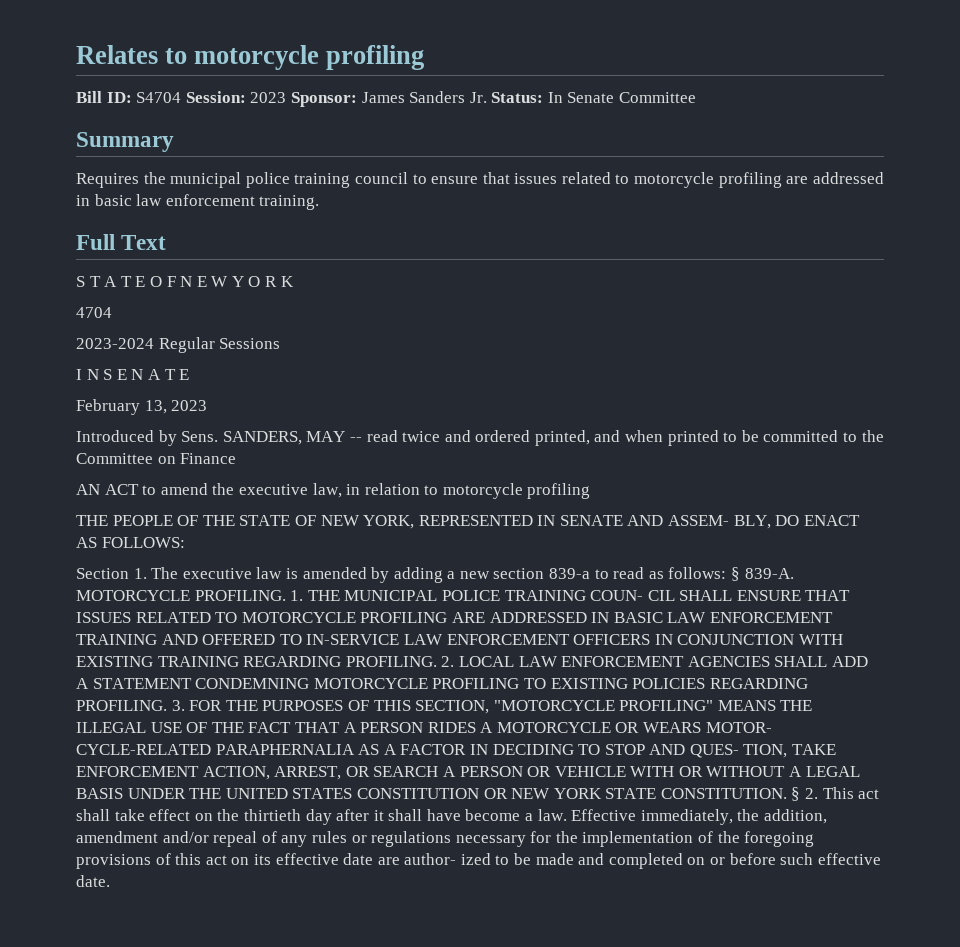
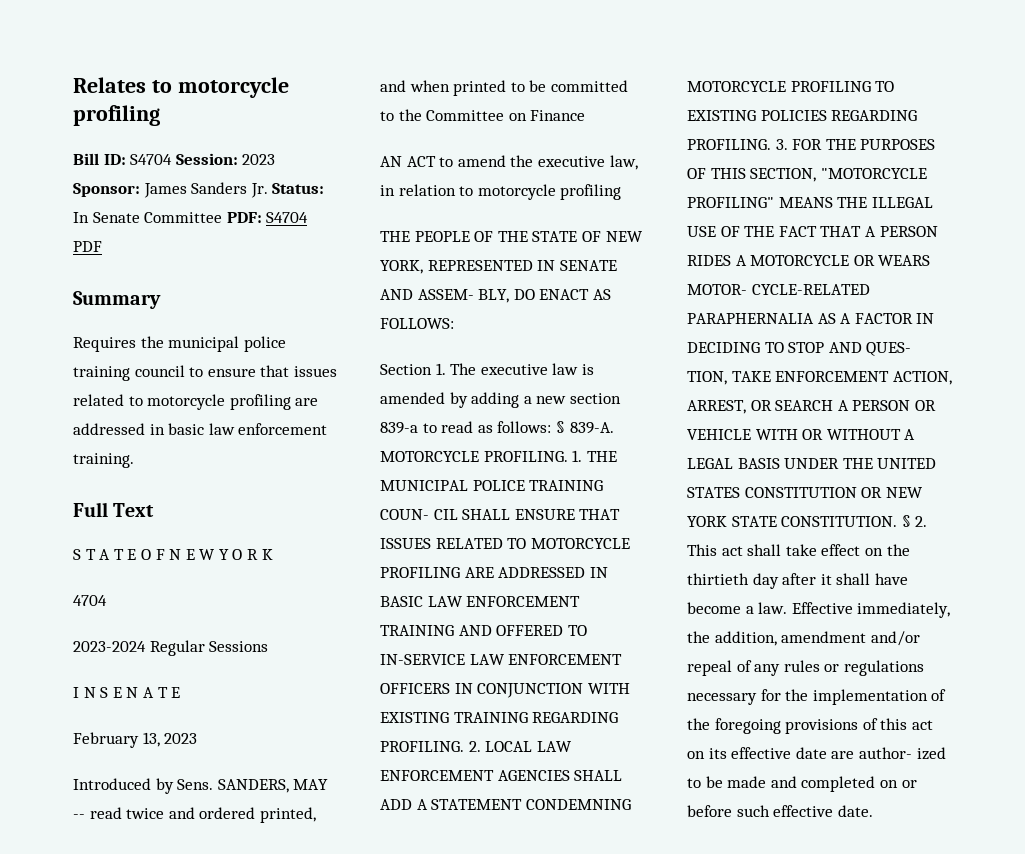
(697, 97) none -> [226,212,309,223] [73,241,102,252] PDF: S4704 PDF

